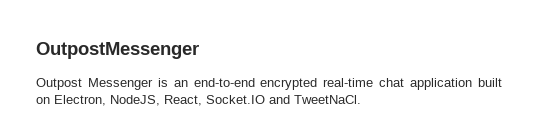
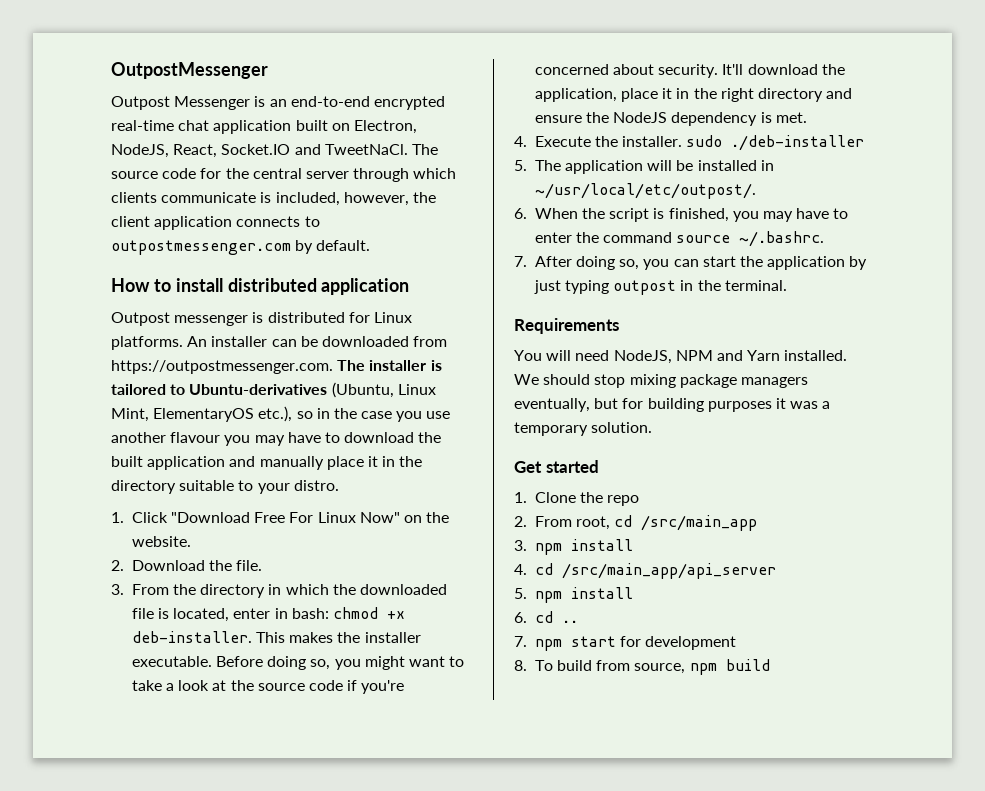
(361, 99) none -> [411,144,438,155] [111,168,457,182] [111,192,436,206] [111,216,320,230] [111,240,371,255] [111,278,410,295] [111,312,412,326] [111,336,448,350] [111,360,442,374] [111,382,436,398] [111,406,451,422] [111,432,442,446] [111,456,423,470] [111,480,339,494] [111,512,450,523] [131,536,191,547] [111,560,263,571] [111,584,447,598] [131,607,405,622] [131,631,421,643] [131,656,465,670] [131,680,405,694] [534,64,845,78] [534,88,853,102] [534,112,807,126] [514,135,865,151] [514,160,774,174] [534,183,756,199] [514,208,849,222] [534,231,825,247] [514,256,868,270] [533,280,787,295] [514,318,619,334] [514,350,848,364] [514,374,808,388] [514,398,831,412] [514,422,653,436] [514,460,599,473] [514,492,640,506] [514,515,758,531] [514,539,633,555] [514,563,776,579] [514,587,633,603] [514,611,578,623] [514,636,737,651] [514,659,770,675] The source code for the central server through which clients communicate is included, however, the client application connects to outpostmessenger.com by default. // How to install distributed application // Outpost messenger is distributed for Linux platforms. An installer can be downloaded from https://outpostmessenger.com. The installer is tailored to Ubuntu-derivatives (Ubuntu, Linux Mint, ElementaryOS etc.), so in the case you use another flavour you may have to download the built application and manually place it in the directory suitable to your distro. // 1. Click "Download Free For Linux Now" on the website. // 2. Download the file. // 3. From the directory in which the downloaded file is located, enter in bash: chmod +x deb-installer. This makes the installer executable. Before doing so, you might want to take a look at the source code if you're concerned about security. It'll download the application, place it in the right directory and ensure the NodeJS dependency is met. // 4. Execute the installer. sudo ./deb-installer // 5. The application will be installed in ~/usr/local/etc/outpost/. // 6. When the script is finished, you may have to enter the command source ~/.bashrc. // 7. After doing so, you can start the application by just typing outpost in the terminal. // Requirements // You will need NodeJS, NPM and Yarn installed. We should stop mixing package managers eventually, but for building purposes it was a temporary solution. // Get started // 1. Clone the repo // 2. From root, cd /src/main_app // 3. npm install // 4. cd /src/main_app/api_server // 5. npm install // 6. cd .. // 7. npm start for development // 8. To build from source, npm build

